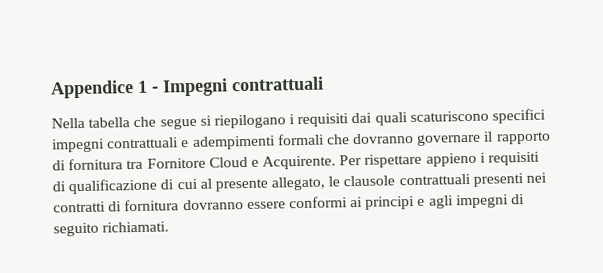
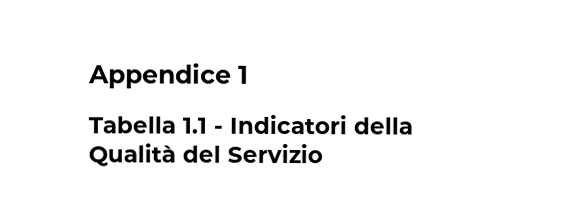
[152,76,324,97] [51,108,547,130] [52,131,551,153] [52,151,541,171] [52,172,548,195] [53,193,526,213] [53,221,170,237] - Impegni contrattuali // Nella tabella che segue si riepilogano i requisiti dai quali scaturiscono specifici impegni contrattuali e adempimenti formali che dovranno governare il rapporto di fornitura tra Fornitore Cloud e Acquirente. Per rispettare appieno i requisiti di qualificazione di cui al presente allegato, le clausole contrattuali presenti nei contratti di fornitura dovranno essere conformi ai principi e agli impegni di seguito richiamati. -> [88,114,413,135] [88,143,323,167] // Tabella 1.1 - Indicatori della Qualità del Servizio

